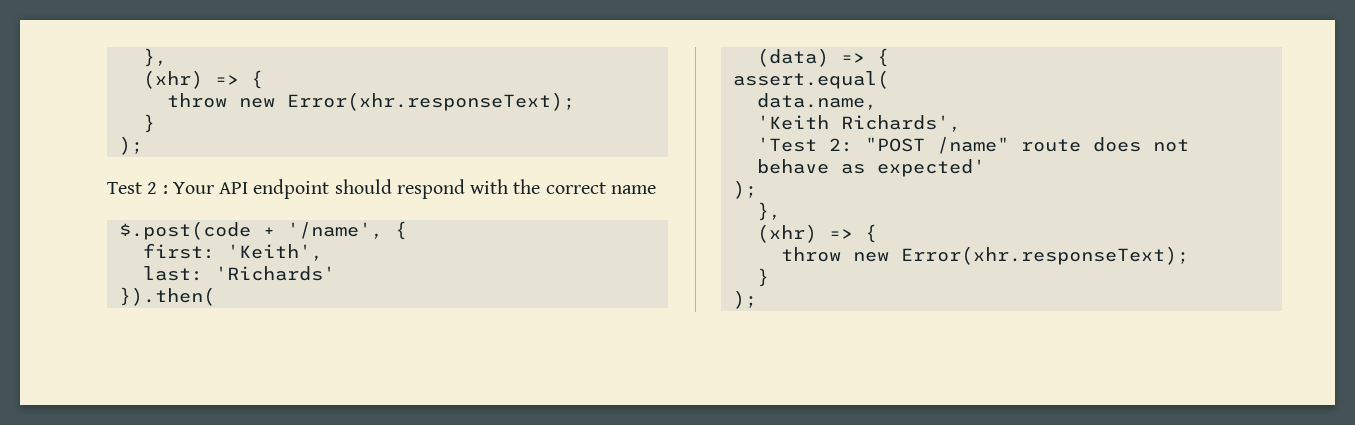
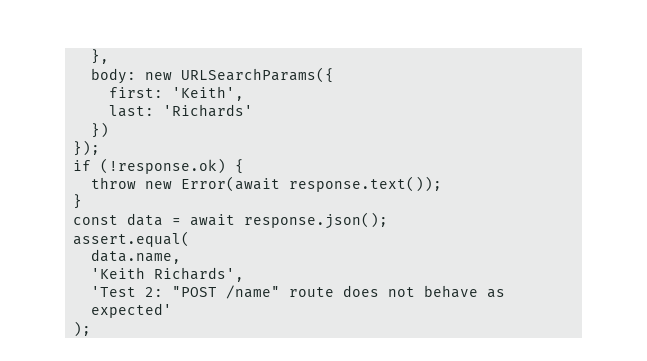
[142,48,167,67] [142,70,263,89] [166,92,575,111] [142,114,155,133] [118,136,143,155] [107,179,656,199] [118,221,407,240] [142,243,323,261] [142,266,335,281] [118,287,215,306] [756,48,889,67] }, // (xhr) => { // throw new Error(xhr.responseText); // } // ); // Test 2 : Your API endpoint should respond with the correct name // $.post(code + '/name', { // first: 'Keith', // last: 'Richards' // }).then( // (data) => { -> [91,49,110,64] [91,67,335,84] [109,86,245,101] [109,104,254,117] [91,122,110,138] [73,140,101,156] [73,158,245,174] [91,176,443,192] [73,194,83,209] [73,212,389,229] }, // body: new URLSearchParams({ // first: 'Keith', // last: 'Richards' // }) // }); // if (!response.ok) { // throw new Error(await response.text()); // } // const data = await response.json();
[756,202,781,221] [756,224,877,243] [780,246,1189,265] [756,268,769,287] [732,290,757,309] // }, // (xhr) => { // throw new Error(xhr.responseText); // } // ); -> (92, 329) none

